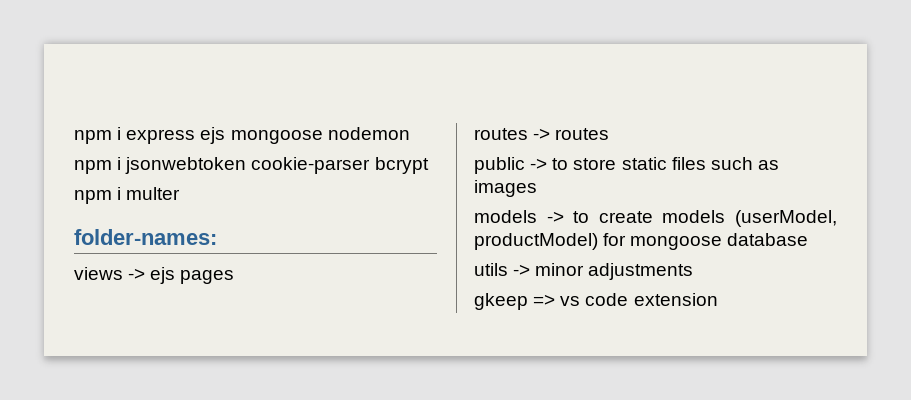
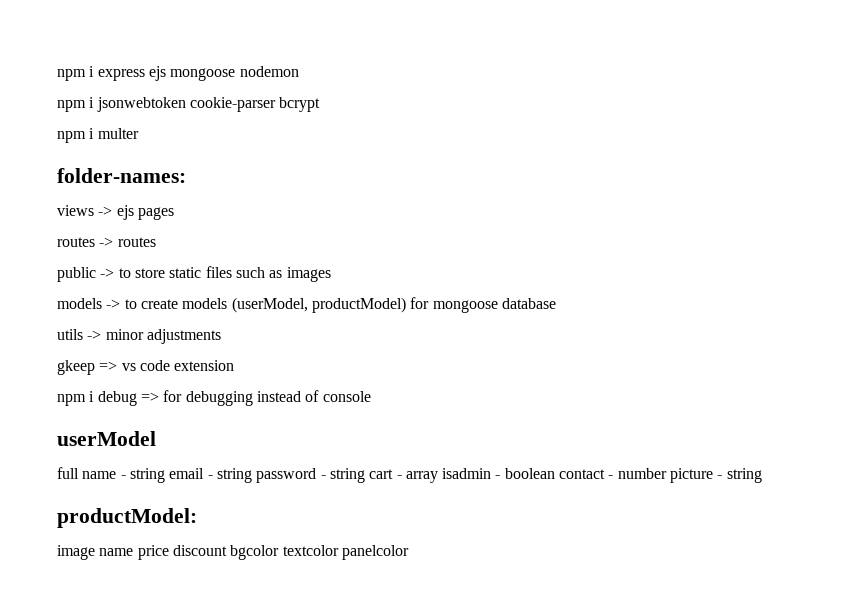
(718, 299) none -> [57,390,371,406] [57,431,156,446] [57,467,762,483] [57,508,197,528] [57,545,409,560] // npm i debug => for debugging instead of console // userModel // full name - string email - string password - string cart - array isadmin - boolean contact - number picture - string // productModel: // image name price discount bgcolor textcolor panelcolor

